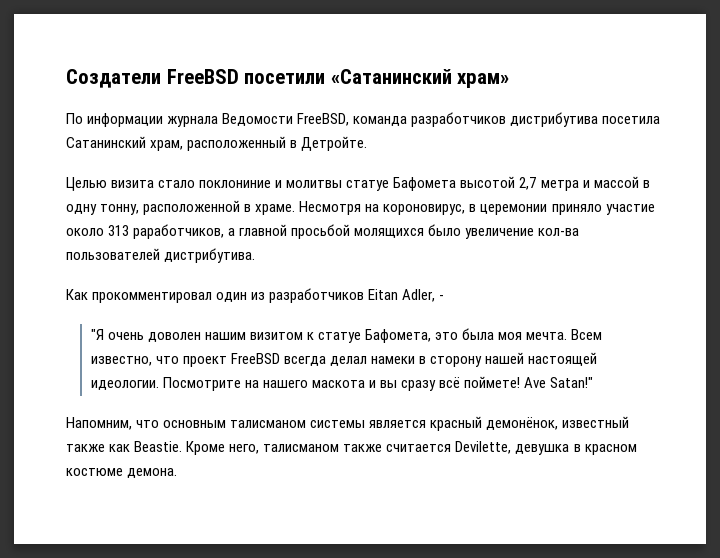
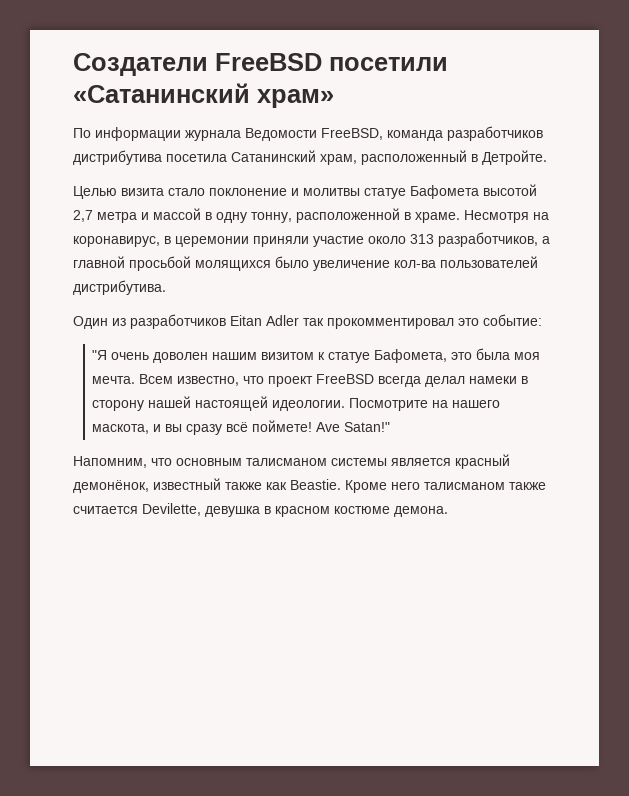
[199,180,272,188] поклониние -> [209,188,287,196] поклонение
[383,204,466,215] короновирус, -> [73,236,160,247] коронавирус,
[551,204,602,215] приняло -> [253,236,309,247] приняли
[133,224,225,239] раработчиков, -> [438,232,538,247] разработчиков,
[66,288,445,303] Как прокомментировал один из разработчиков Eitan Adler, - -> [73,314,542,329] Один из разработчиков Eitan Adler так прокомментировал это событие:
[311,380,365,388] маскота -> [92,424,150,434] маскота,
[229,444,260,454] него, -> [391,482,420,490] него

